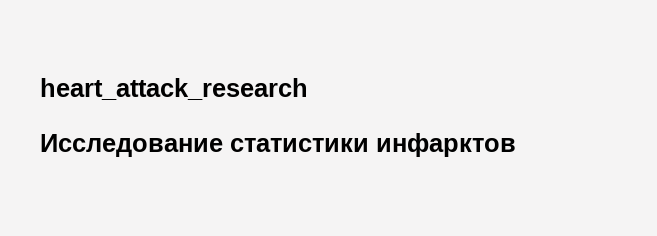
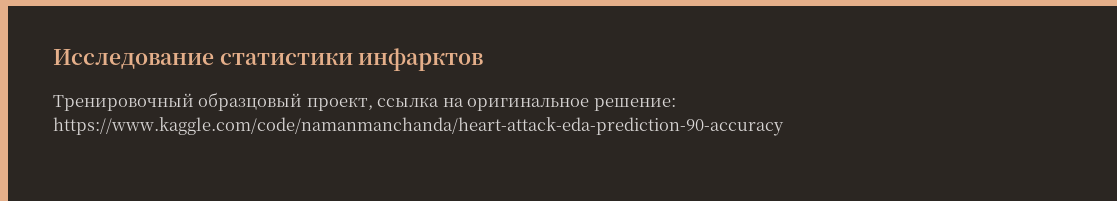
[40,78,308,100] heart_attack_research // -> (53, 59) none
(516, 145) none -> [53,92,676,111] [53,117,784,136] // Тренировочный образцовый проект, ссылка на оригинальное решение: https://www.kaggle.com/code/namanmanchanda/heart-attack-eda-prediction-90-accuracy

